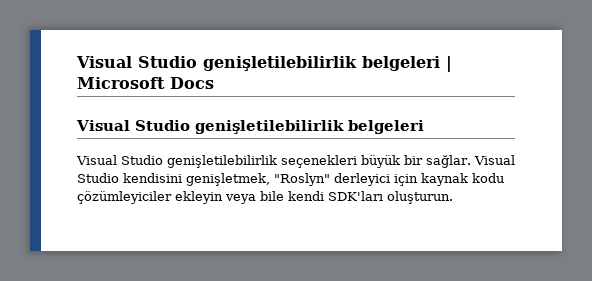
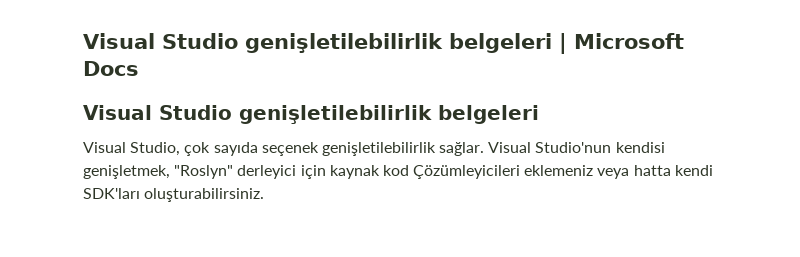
[121,155,515,168] [77,173,182,183] Studio genişletilebilirlik seçenekleri büyük bir sağlar. Visual Studio kendisini -> [130,142,665,156] Studio, çok sayıda seçenek genişletilebilirlik sağlar. Visual Studio'nun kendisi
[472,173,504,183] [77,191,284,204] kodu çözümleyiciler ekleyin veya bile -> [382,165,671,179] kod Çözümleyicileri eklemeniz veya hatta
[387,191,453,204] oluşturun. -> [144,188,265,202] oluşturabilirsiniz.

